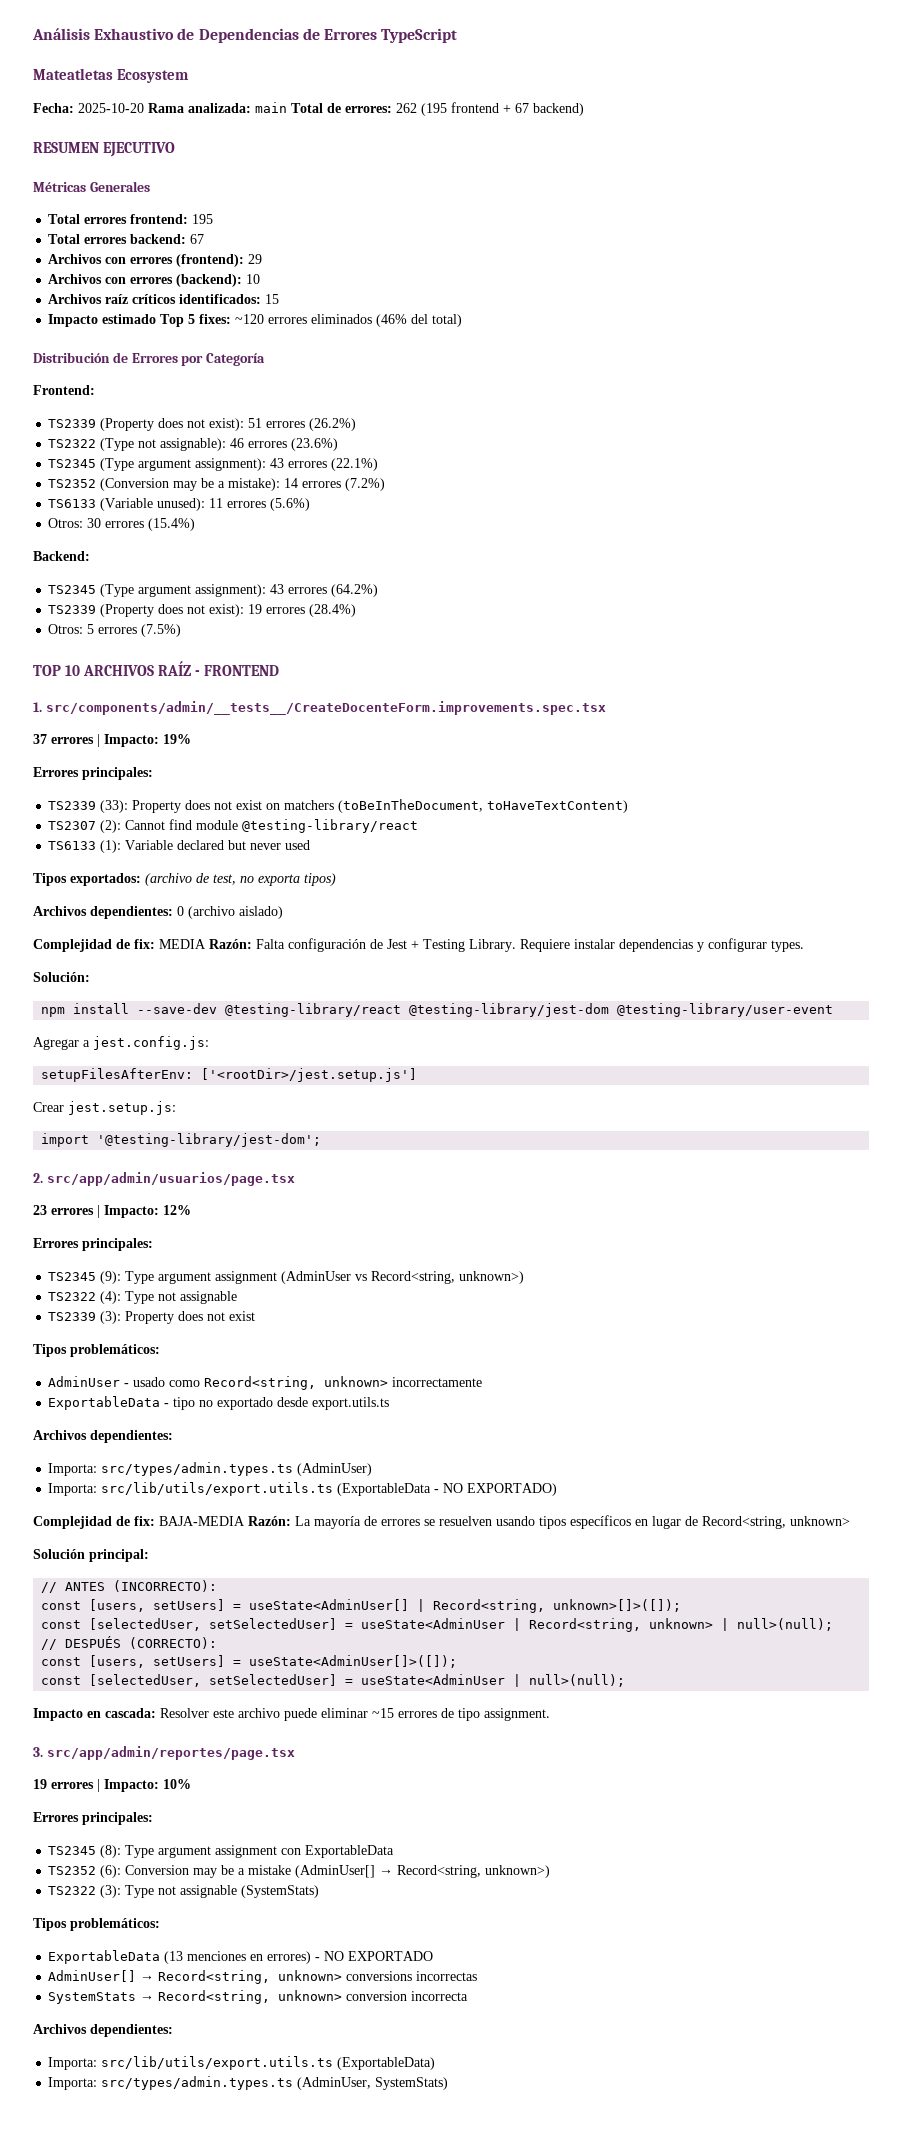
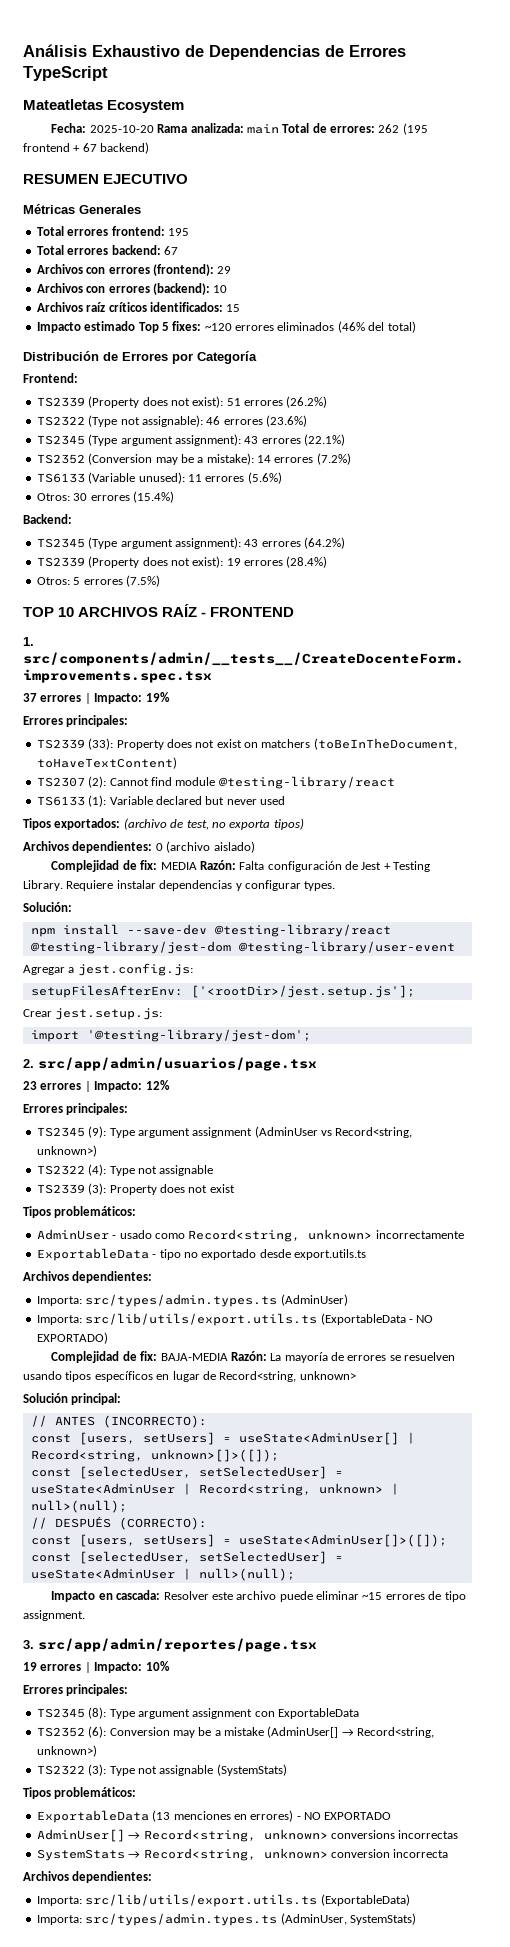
[201,1068,418,1082] ['<rootDir>/jest.setup.js'] -> [190,985,415,998] ['<rootDir>/jest.setup.js'];

